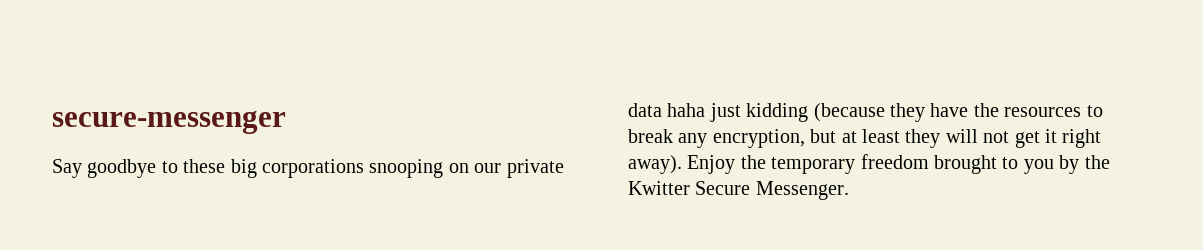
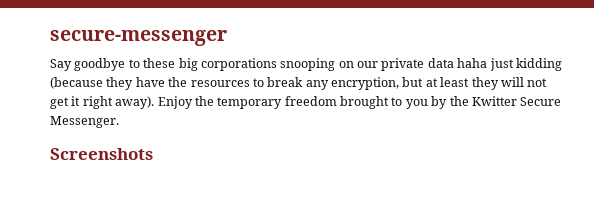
(849, 190) none -> [50,148,153,160] // Screenshots

